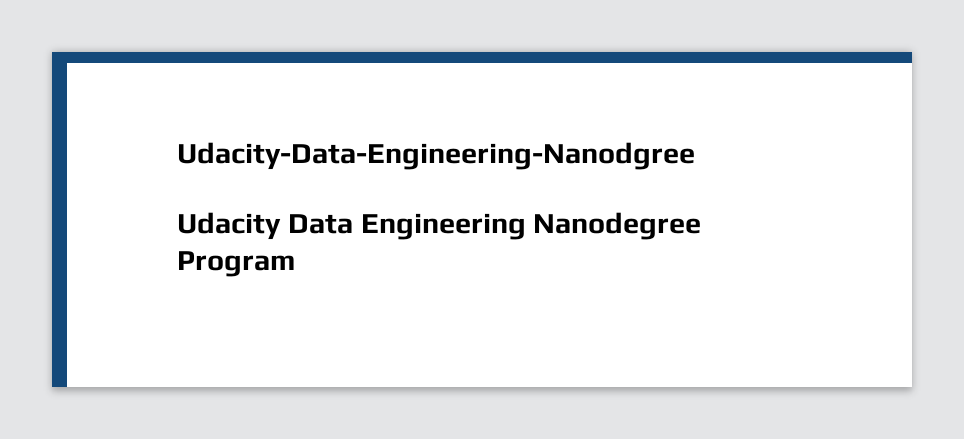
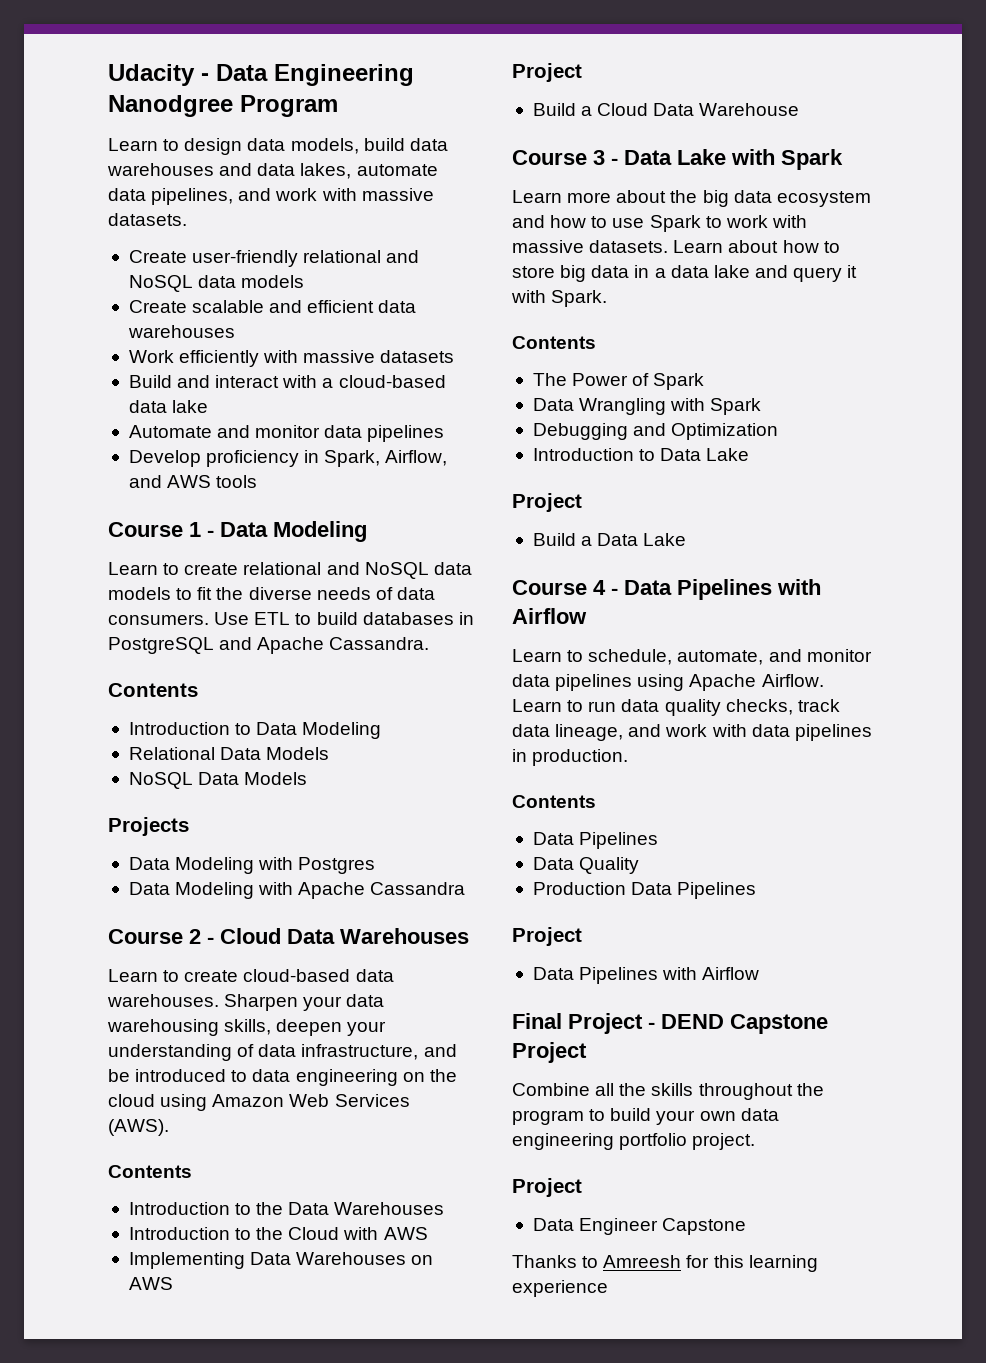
[177,142,695,170] [177,212,281,240] Udacity-Data-Engineering-Nanodgree // Udacity -> [108,64,209,86] Udacity -
[533,212,702,240] Nanodegree -> [108,95,233,117] Nanodgree
(295, 264) none -> [108,138,448,155] [107,163,438,179] [108,188,434,205] [108,213,187,226] [128,250,420,267] [128,275,305,292] [128,300,417,313] [127,325,235,338] [128,350,455,367] [128,375,446,388] [128,400,209,413] [128,425,445,442] [128,450,448,467] [128,475,258,488] [108,521,367,542] [108,562,472,579] [108,587,435,600] [108,612,474,625] [108,637,430,654] [108,683,198,697] [128,722,382,739] [128,747,330,760] [128,772,308,789] [108,817,189,836] [128,857,376,874] [128,882,466,899] [108,928,469,944] [108,969,394,982] [107,994,385,1011] [107,1019,387,1036] [108,1044,457,1061] [108,1069,457,1086] [108,1094,410,1111] [108,1119,169,1136] [108,1165,192,1178] [128,1202,445,1215] [128,1227,428,1240] [128,1252,434,1269] [128,1277,173,1290] [512,63,582,82] [532,103,800,116] [512,149,843,170] [512,190,871,207] [512,215,807,232] [512,240,840,253] [512,265,858,282] [511,290,608,307] [512,336,596,349] [532,373,705,390] [532,398,762,415] [532,423,779,440] [532,448,750,461] [512,493,582,512] [532,533,687,546] [512,579,821,600] [512,608,587,624] [512,649,872,665] [512,674,824,691] [512,699,840,716] [512,724,872,741] [512,749,629,766] [512,795,596,808] [532,832,659,849] [532,857,640,874] [532,882,757,899] [512,927,582,946] [532,967,760,984] [512,1013,828,1034] [512,1042,587,1063] [512,1083,824,1100] [512,1108,779,1125] [512,1133,756,1150] [512,1178,582,1197] [532,1218,747,1235] [512,1255,818,1272] [512,1280,608,1297] // Learn to design data models, build data warehouses and data lakes, automate data pipelines, and work with massive datasets. // Create user-friendly relational and NoSQL data models // Create scalable and efficient data warehouses // Work efficiently with massive datasets // Build and interact with a cloud-based data lake // Automate and monitor data pipelines // Develop proficiency in Spark, Airflow, and AWS tools // Course 1 - Data Modeling // Learn to create relational and NoSQL data models to fit the diverse needs of data consumers. Use ETL to build databases in PostgreSQL and Apache Cassandra. // Contents // Introduction to Data Modeling // Relational Data Models // NoSQL Data Models // Projects // Data Modeling with Postgres // Data Modeling with Apache Cassandra // Course 2 - Cloud Data Warehouses // Learn to create cloud-based data warehouses. Sharpen your data warehousing skills, deepen your understanding of data infrastructure, and be introduced to data engineering on the cloud using Amazon Web Services (AWS). // Contents // Introduction to the Data Warehouses // Introduction to the Cloud with AWS // Implementing Data Warehouses on AWS // Project // Build a Cloud Data Warehouse // Course 3 - Data Lake with Spark // Learn more about the big data ecosystem and how to use Spark to work with massive datasets. Learn about how to store big data in a data lake and query it with Spark. // Contents // The Power of Spark // Data Wrangling with Spark // Debugging and Optimization // Introduction to Data Lake // Project // Build a Data Lake // Course 4 - Data Pipelines with Airflow // Learn to schedule, automate, and monitor data pipelines using Apache Airflow. Learn to run data quality checks, track data lineage, and work with data pipelines in production. // Contents // Data Pipelines // Data Quality // Production Data Pipelines // Project // Data Pipelines with Airflow // Final Project - DEND Capstone Project // Combine all the skills throughout the program to build your own data engineering portfolio project. // Project // Data Engineer Capstone // Thanks to Amreesh for this learning experience

